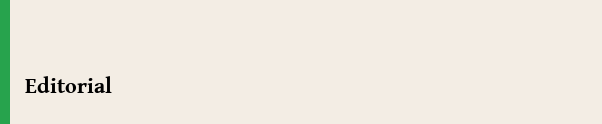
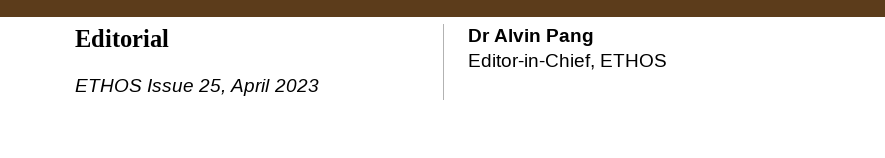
(112, 84) none -> [75,79,319,96] [468,29,595,46] [468,54,668,70] // ETHOS Issue 25, April 2023 // Dr Alvin Pang // Editor-in-Chief, ETHOS

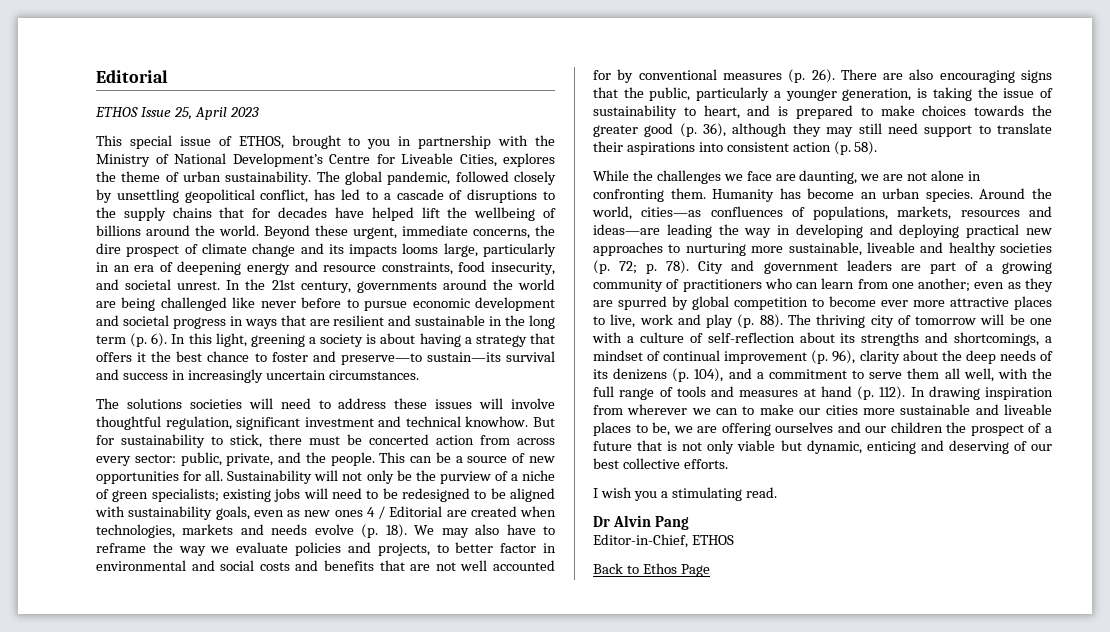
(319, 85) none -> [96,135,556,149] [96,153,555,167] [96,171,556,185] [96,189,555,203] [96,207,556,221] [96,225,555,239] [96,243,556,257] [96,261,555,275] [96,279,555,293] [96,297,555,311] [96,315,555,329] [96,333,556,347] [96,351,555,365] [96,369,419,383] [96,398,555,409] [96,416,555,430] [96,434,555,448] [96,452,555,466] [96,470,555,484] [96,488,555,502] [95,506,556,520] [96,524,555,538] [96,542,556,556] [96,560,556,571] [593,69,1052,83] [593,87,1053,101] [593,105,1052,119] [593,123,1052,137] [593,141,878,155] [593,170,982,184] [593,188,1052,202] [592,206,1052,220] [593,224,1052,238] [593,242,1052,256] [593,260,1052,274] [593,278,1053,292] [593,296,1052,310] [593,314,1052,328] [592,332,1052,346] [593,350,1053,364] [593,368,1052,382] [593,386,1053,400] [593,404,1052,415] [593,422,1052,436] [593,440,1052,454] [593,458,728,469] [593,487,777,501] // This special issue of ETHOS, brought to you in partnership with the Ministry of National Development’s Centre for Liveable Cities, explores the theme of urban sustainability. The global pandemic, followed closely by unsettling geopolitical conflict, has led to a cascade of disruptions to the supply chains that for decades have helped lift the wellbeing of billions around the world. Beyond these urgent, immediate concerns, the dire prospect of climate change and its impacts looms large, particularly in an era of deepening energy and resource constraints, food insecurity, and societal unrest. In the 21st century, governments around the world are being challenged like never before to pursue economic development and societal progress in ways that are resilient and sustainable in the long term (p. 6). In this light, greening a society is about having a strategy that offers it the best chance to foster and preserve—to sustain—its survival and success in increasingly uncertain circumstances. // The solutions societies will need to address these issues will involve thoughtful regulation, significant investment and technical knowhow. But for sustainability to stick, there must be concerted action from across every sector: public, private, and the people. This can be a source of new opportunities for all. Sustainability will not only be the purview of a niche of green specialists; existing jobs will need to be redesigned to be aligned with sustainability goals, even as new ones 4 / Editorial are created when technologies, markets and needs evolve (p. 18). We may also have to reframe the way we evaluate policies and projects, to better factor in environmental and social costs and benefits that are not well accounted for by conventional measures (p. 26). There are also encouraging signs that the public, particularly a younger generation, is taking the issue of sustainability to heart, and is prepared to make choices towards the greater good (p. 36), although they may still need support to translate their aspirations into consistent action (p. 58). // While the challenges we face are daunting, we are not alone in confronting them. Humanity has become an urban species. Around the world, cities—as confluences of populations, markets, resources and ideas—are leading the way in developing and deploying practical new approaches to nurturing more sustainable, liveable and healthy societies (p. 72; p. 78). City and government leaders are part of a growing community of practitioners who can learn from one another; even as they are spurred by global competition to become ever more attractive places to live, work and play (p. 88). The thriving city of tomorrow will be one with a culture of self-reflection about its strengths and shortcomings, a mindset of continual improvement (p. 96), clarity about the deep needs of its denizens (p. 104), and a commitment to serve them all well, with the full range of tools and measures at hand (p. 112). In drawing inspiration from wherever we can to make our cities more sustainable and liveable places to be, we are offering ourselves and our children the prospect of a future that is not only viable but dynamic, enticing and deserving of our best collective efforts. // I wish you a stimulating read.
(668, 60) none -> [593,563,710,577] // Back to Ethos Page

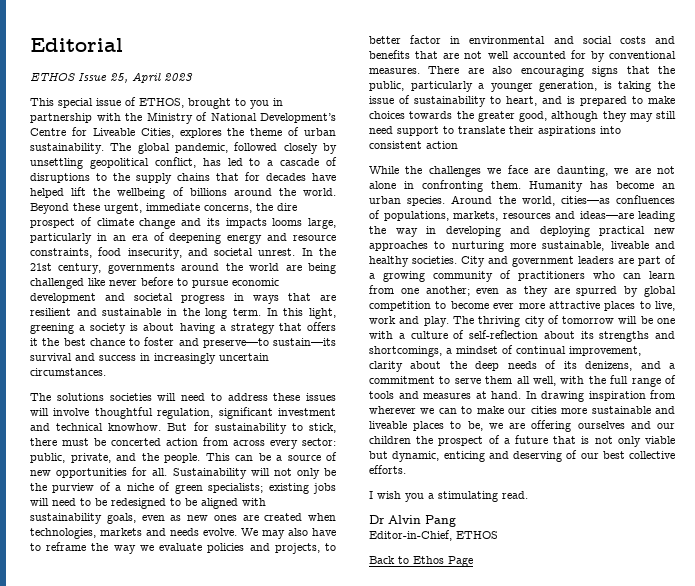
[96,333,168,347] term (p. 6). -> [232,308,261,316] term.
[366,506,443,519] 4 / Editorial -> (237, 518) none
[314,524,407,538] evolve (p. 18). -> [203,528,237,536] evolve.
[722,69,835,83] measures (p. 26). -> [369,68,420,74] measures.
[644,123,727,137] good (p. 36), -> [519,111,547,122] good,
[833,141,878,155] (p. 58). -> (458, 145) none
[1000,243,1052,253] [593,260,690,274] societies (p. 72; p. 78). -> [412,256,457,264] societies.
[706,314,783,328] play (p. 88). -> [423,316,449,327] play.
[724,350,856,364] improvement (p. 96), -> [569,346,641,356] improvement,
[613,368,724,382] denizens (p. 104), -> [585,361,633,371] denizens,
[820,386,906,400] hand (p. 112). -> [491,391,521,399] hand.

